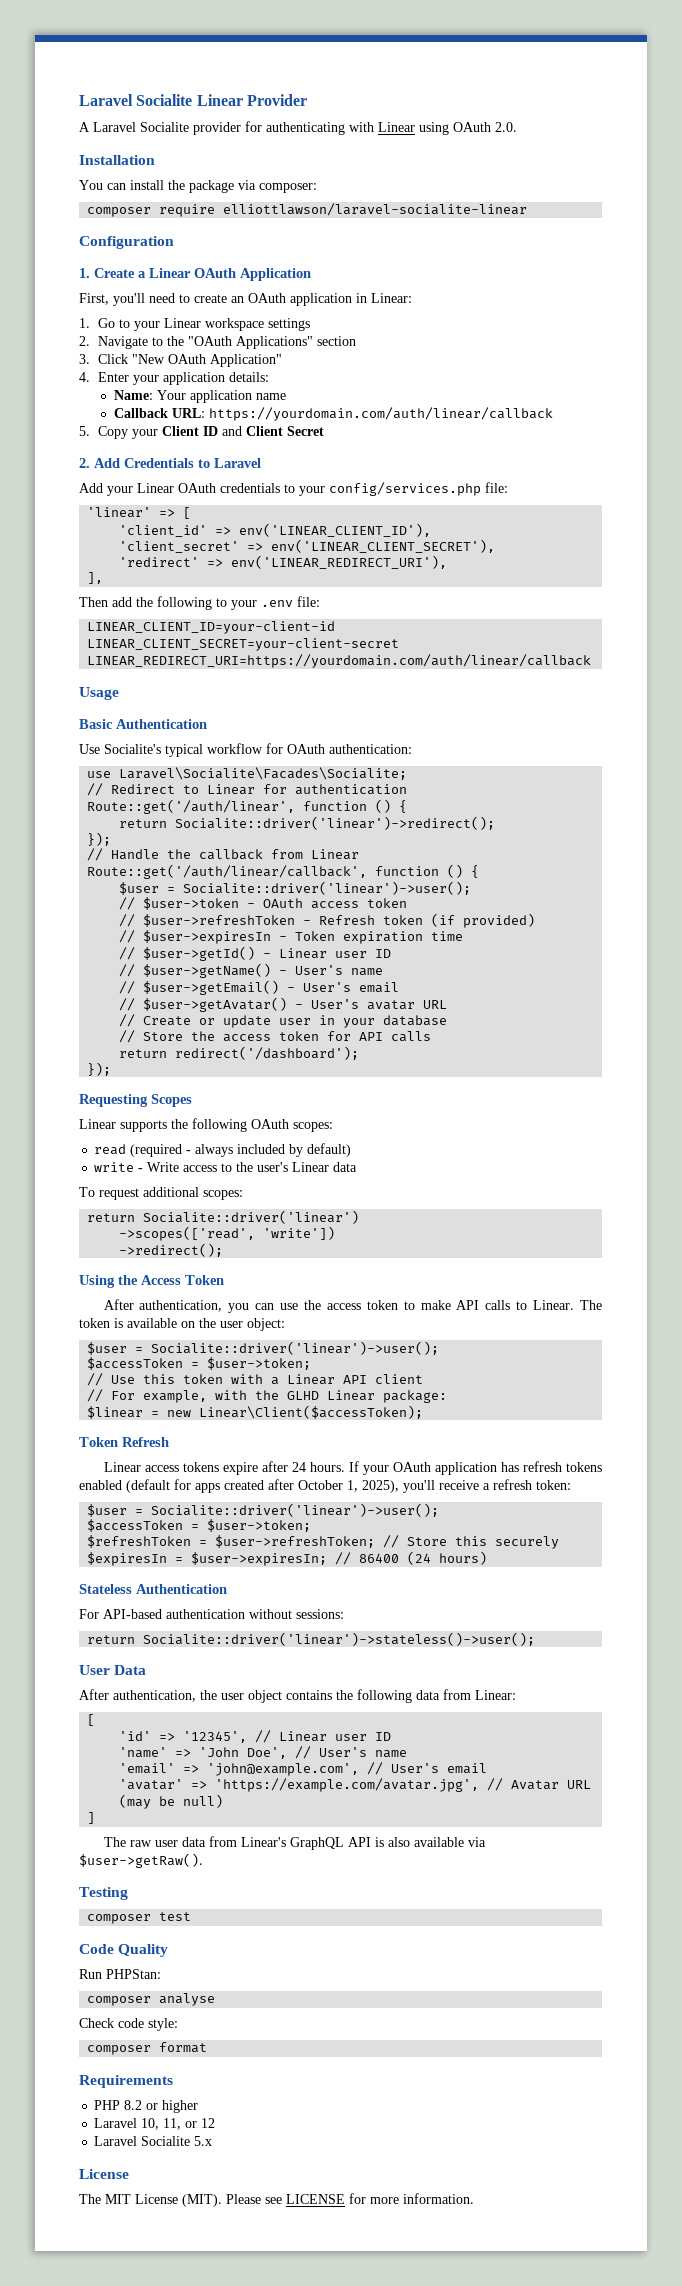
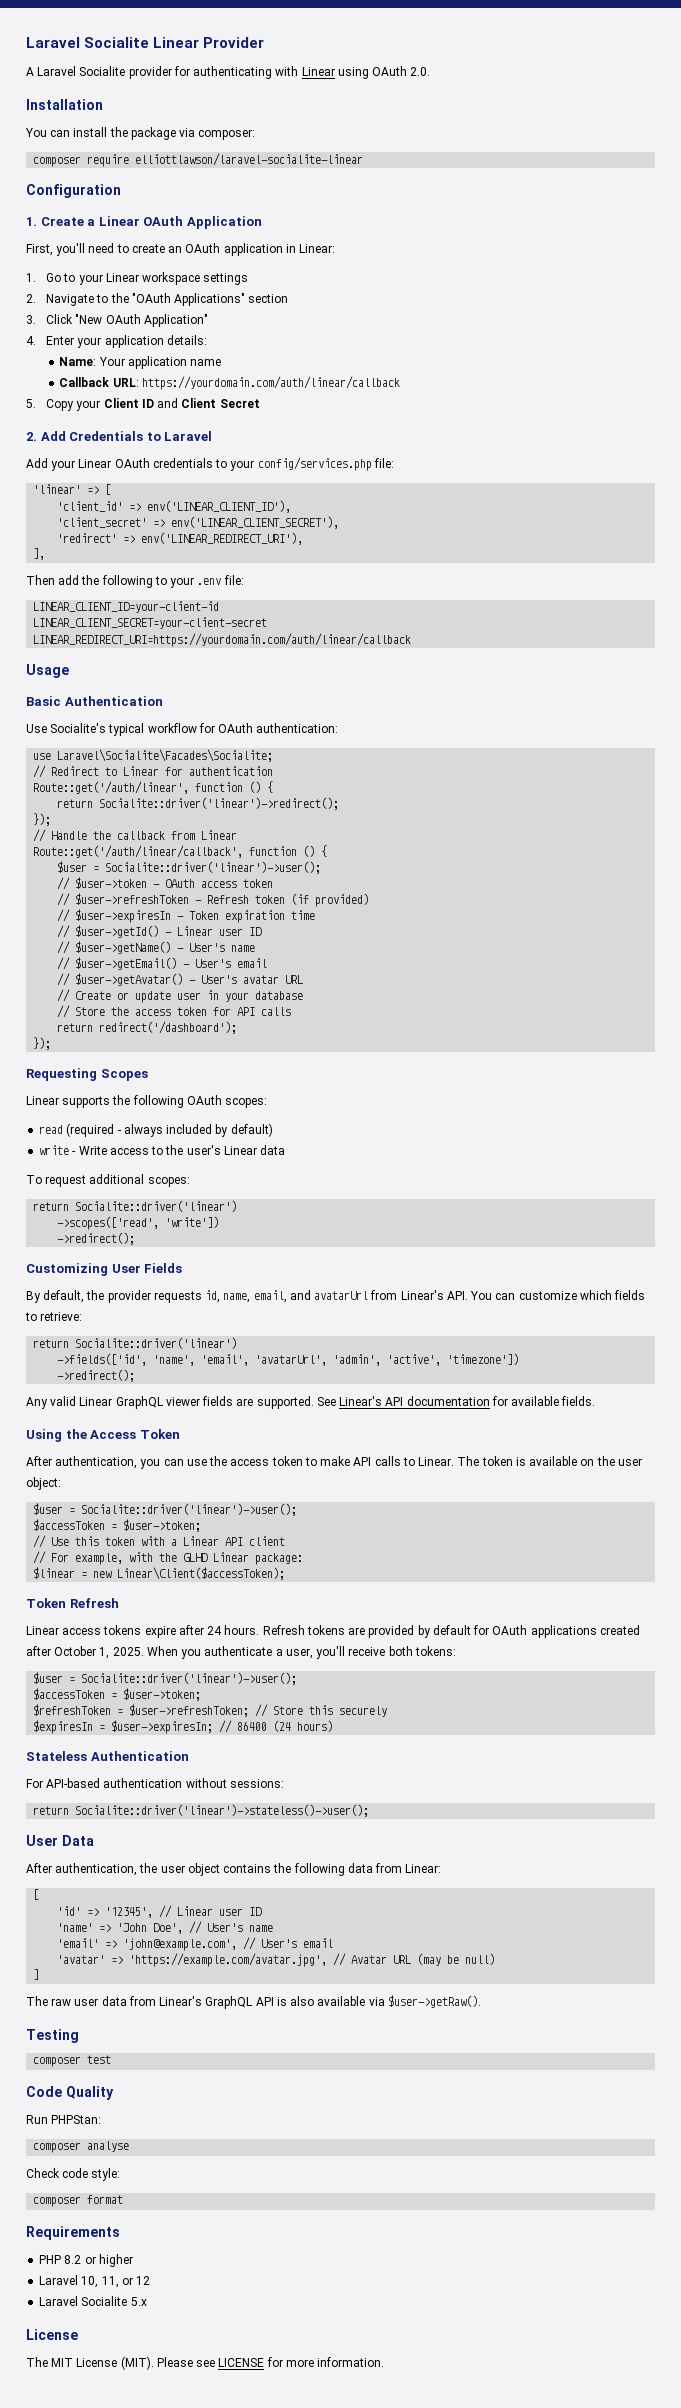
(224, 1250) none -> [26,1263,183,1276] [26,1290,646,1303] [25,1312,83,1321] [33,1337,238,1349] [57,1353,520,1366] [57,1369,136,1382] [26,1396,596,1409] // Customizing User Fields // By default, the provider requests id, name, email, and avatarUrl from Linear's API. You can customize which fields to retrieve: // return Socialite::driver('linear') // ->fields(['id', 'name', 'email', 'avatarUrl', 'admin', 'active', 'timezone']) // ->redirect(); // Any valid Linear GraphQL viewer fields are supported. See Linear's API documentation for available fields.
[348,1461,602,1475] [79,1479,571,1493] If your OAuth application has refresh tokens enabled (default for apps created after October 1, 2025), you'll receive a refresh token: -> [262,1625,640,1638] [26,1646,456,1659] Refresh tokens are provided by default for OAuth applications created after October 1, 2025. When you authenticate a user, you'll receive both tokens:

